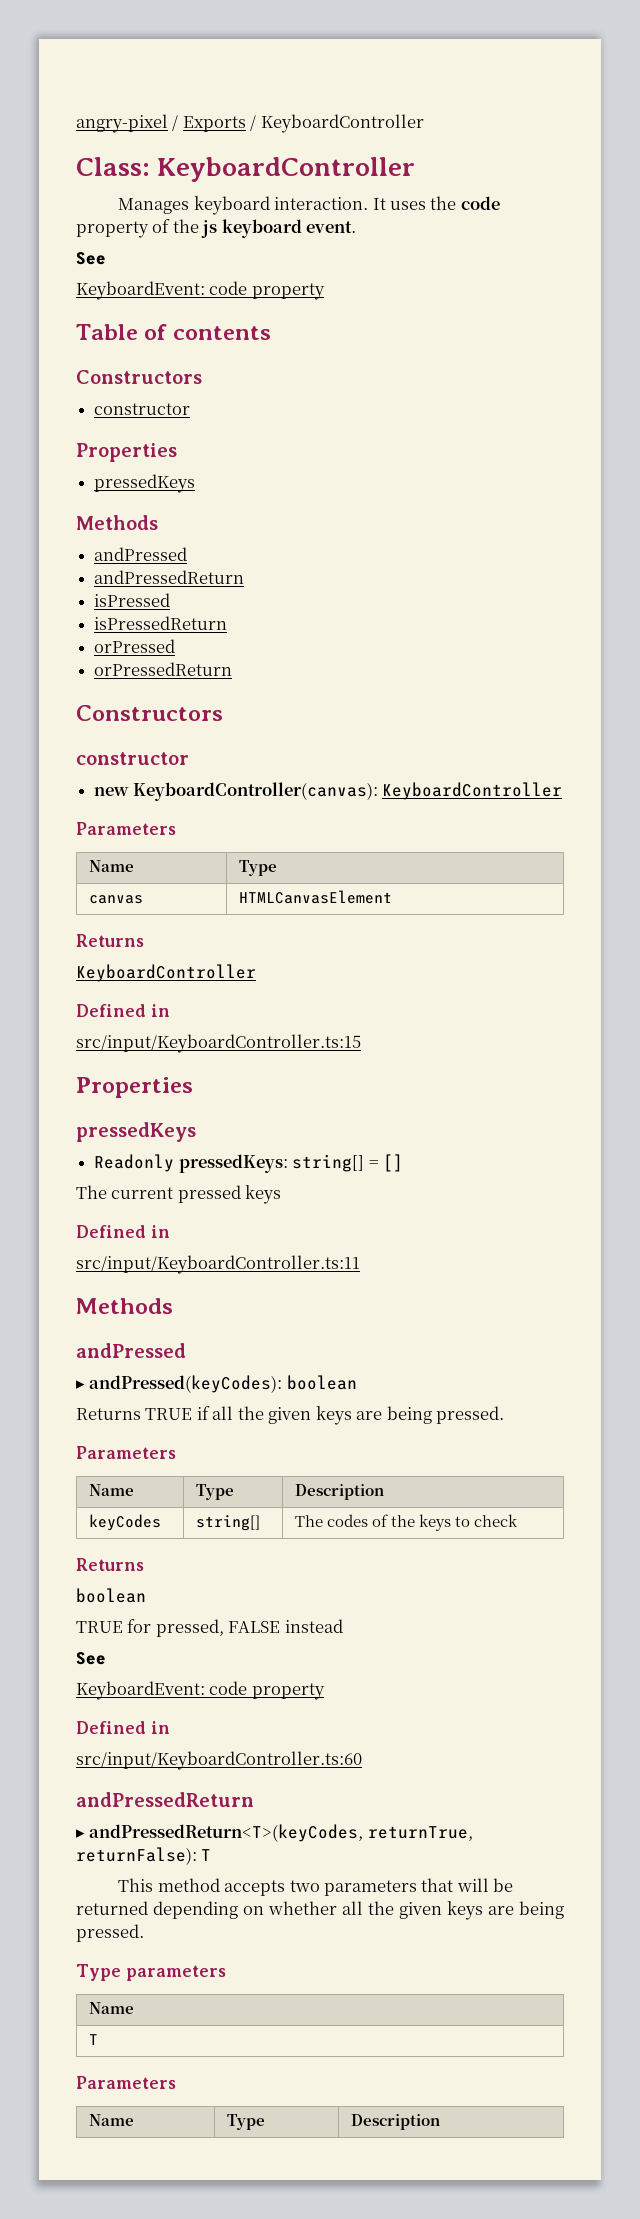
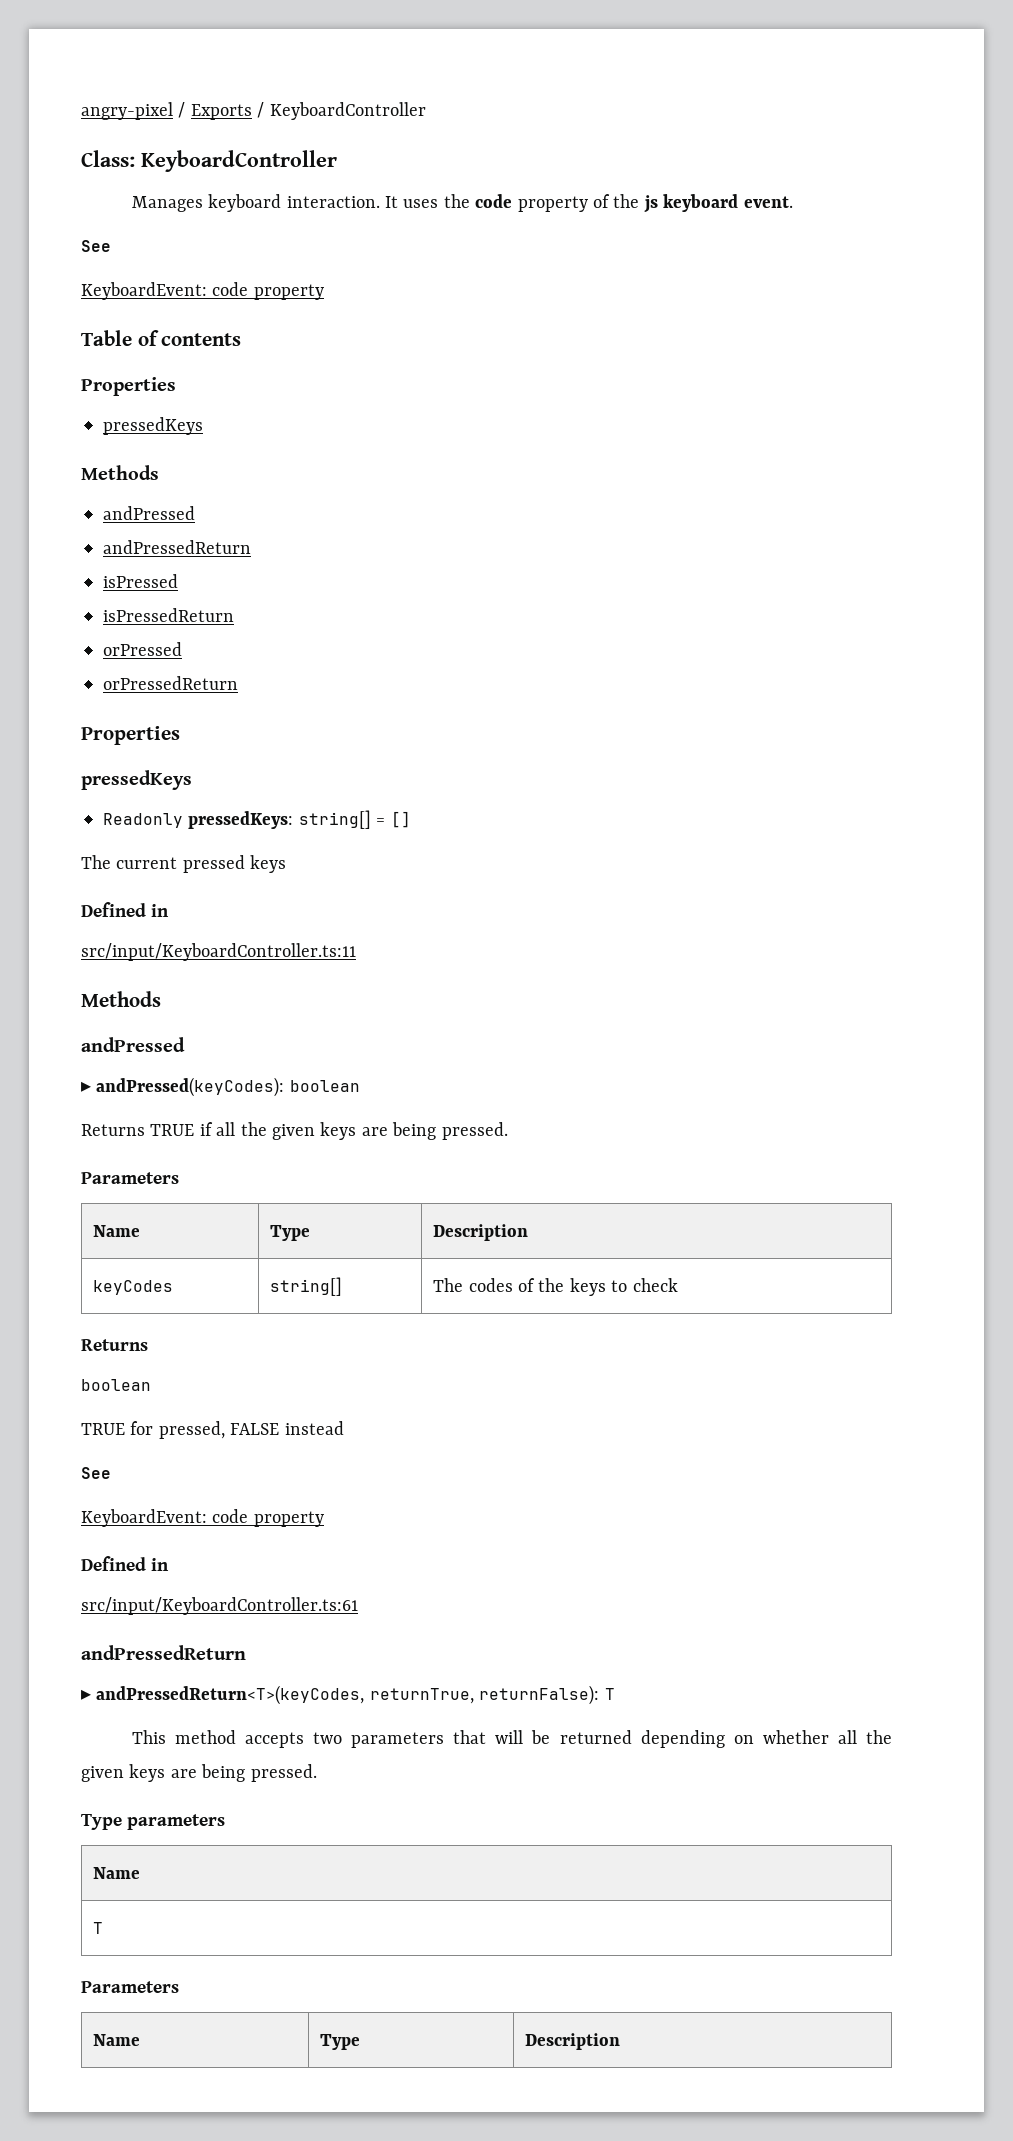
[76,370,202,384] [94,403,191,415] // Constructors // constructor -> (242, 339) none
[76,705,223,721] [76,752,189,765] [94,782,563,801] [76,822,176,835] [88,860,134,872] [238,860,277,876] [88,895,143,904] [238,890,392,904] [76,934,144,947] [76,964,256,982] [76,1004,170,1017] [76,1034,361,1053] // Constructors // constructor // new KeyboardController(canvas): KeyboardController // Parameters // Name | Type // canvas | HTMLCanvasElement // Returns // KeyboardController // Defined in // src/input/KeyboardController.ts:15 -> (238, 683) none
[76,1751,362,1770] src/input/KeyboardController.ts:60 -> [81,1597,358,1615] src/input/KeyboardController.ts:61

